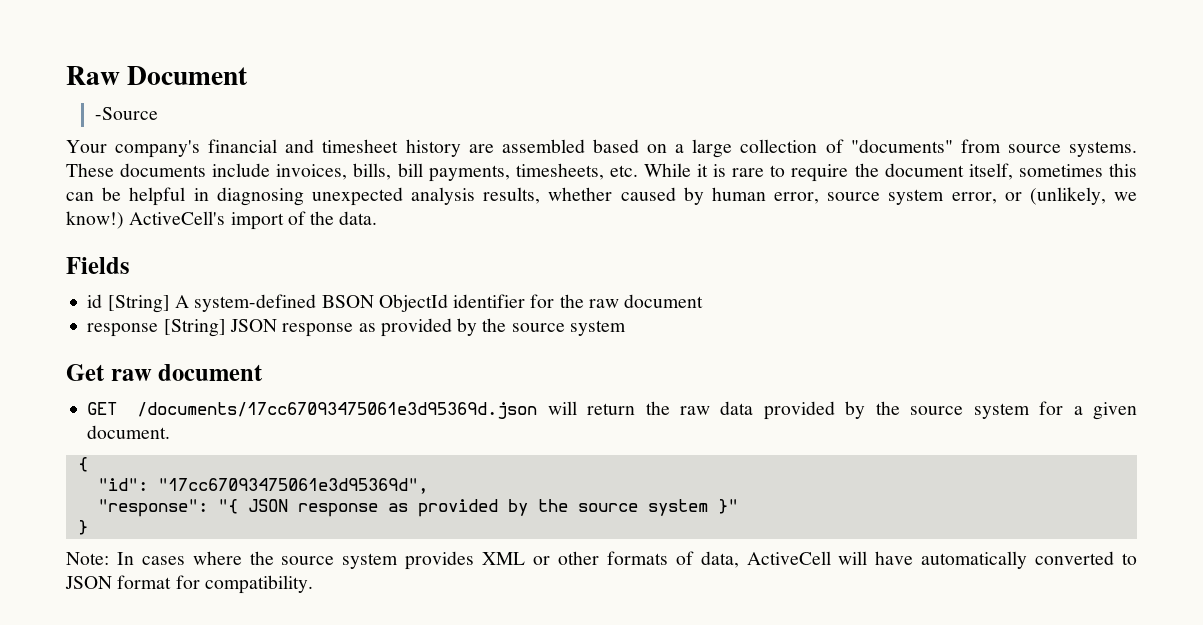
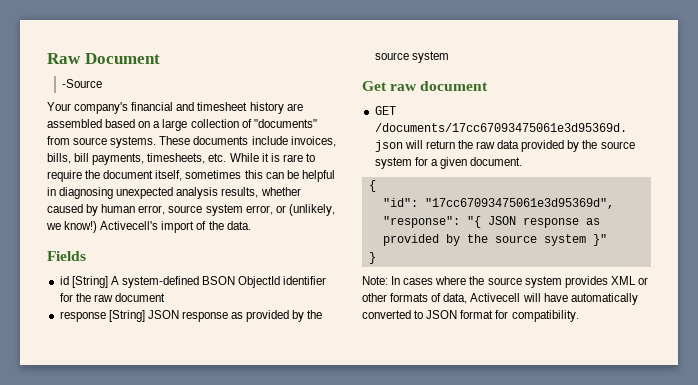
[129,211,226,225] ActiveCell's -> [100,221,159,230] Activecell's
[746,551,831,565] ActiveCell -> [470,293,521,302] Activecell

